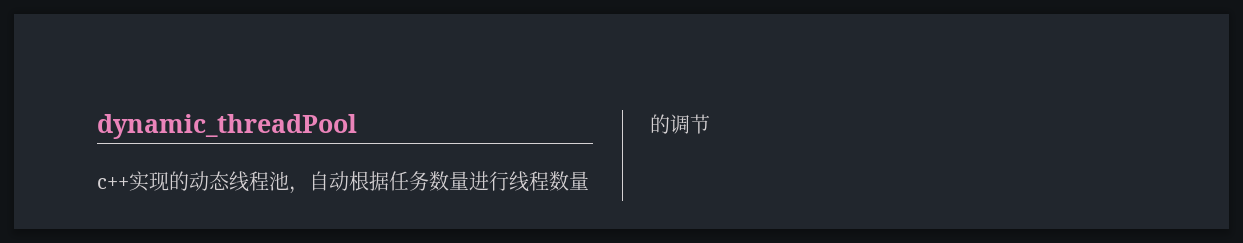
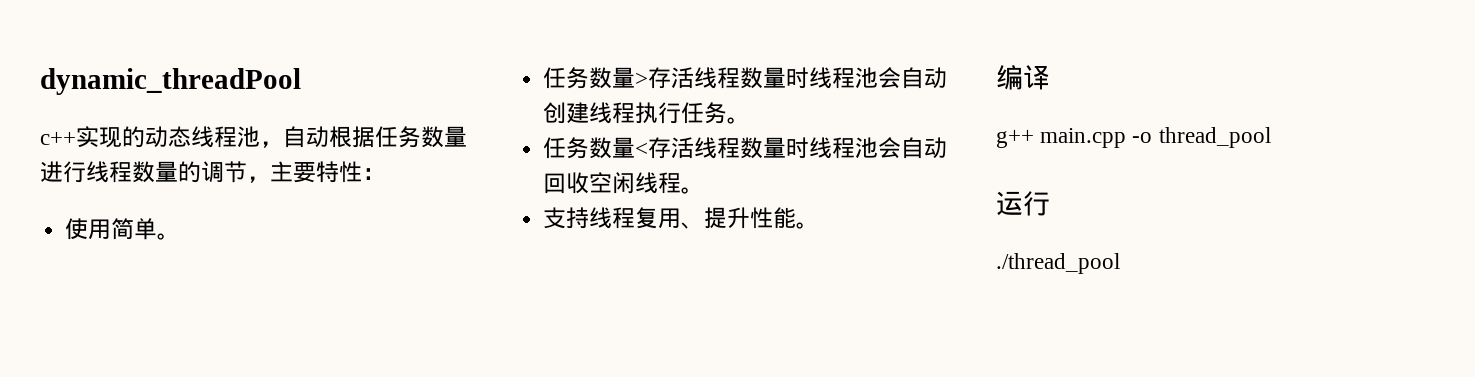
(710, 124) none -> [247,161,385,183] [65,218,181,240] [543,67,948,89] [543,102,751,124] [543,137,948,159] [543,172,705,194] [543,207,820,229] [996,65,1050,90] [996,127,1271,148] [996,191,1050,216] [996,253,1120,274] ，主要特性： // 使用简单。 // 任务数量>存活线程数量时线程池会自动创建线程执行任务。 // 任务数量<存活线程数量时线程池会自动回收空闲线程。 // 支持线程复用、提升性能。 // 编译 // g++ main.cpp -o thread_pool // 运行 // ./thread_pool

